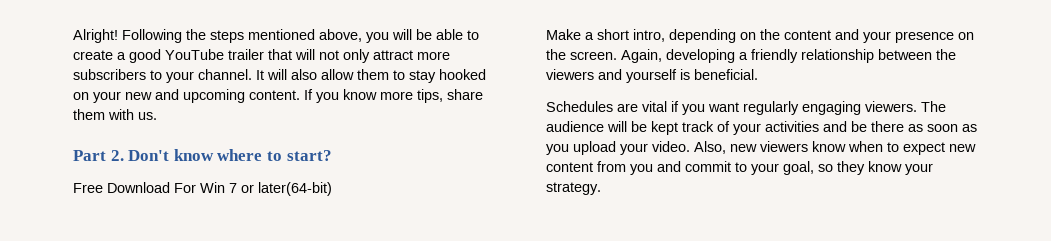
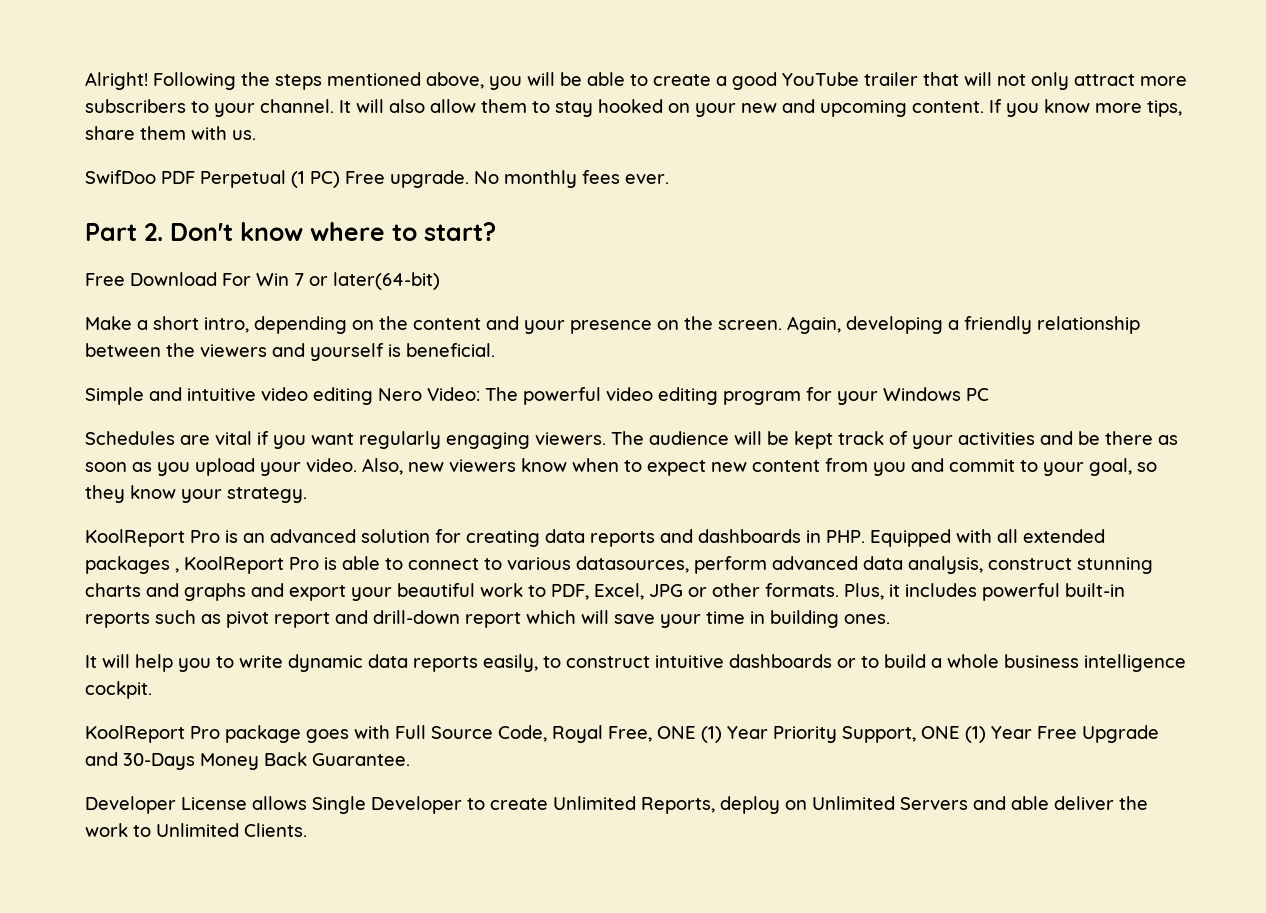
(157, 116) none -> [85,170,669,188] // SwifDoo PDF Perpetual (1 PC) Free upgrade. No monthly fees ever.
(758, 74) none -> [85,387,989,405] // Simple and intuitive video editing Nero Video: The powerful video editing program for your Windows PC
(601, 188) none -> [85,529,1105,547] [85,556,1153,574] [85,583,1125,601] [85,610,890,628] [85,654,1186,672] [85,681,152,699] [85,725,1159,743] [85,752,410,770] [85,796,1148,814] [85,823,307,837] // KoolReport Pro is an advanced solution for creating data reports and dashboards in PHP. Equipped with all extended packages , KoolReport Pro is able to connect to various datasources, perform advanced data analysis, construct stunning charts and graphs and export your beautiful work to PDF, Excel, JPG or other formats. Plus, it includes powerful built-in reports such as pivot report and drill-down report which will save your time in building ones. // It will help you to write dynamic data reports easily, to construct intuitive dashboards or to build a whole business intelligence cockpit. // KoolReport Pro package goes with Full Source Code, Royal Free, ONE (1) Year Priority Support, ONE (1) Year Free Upgrade and 30-Days Money Back Guarantee. // Developer License allows Single Developer to create Unlimited Reports, deploy on Unlimited Servers and able deliver the work to Unlimited Clients.

